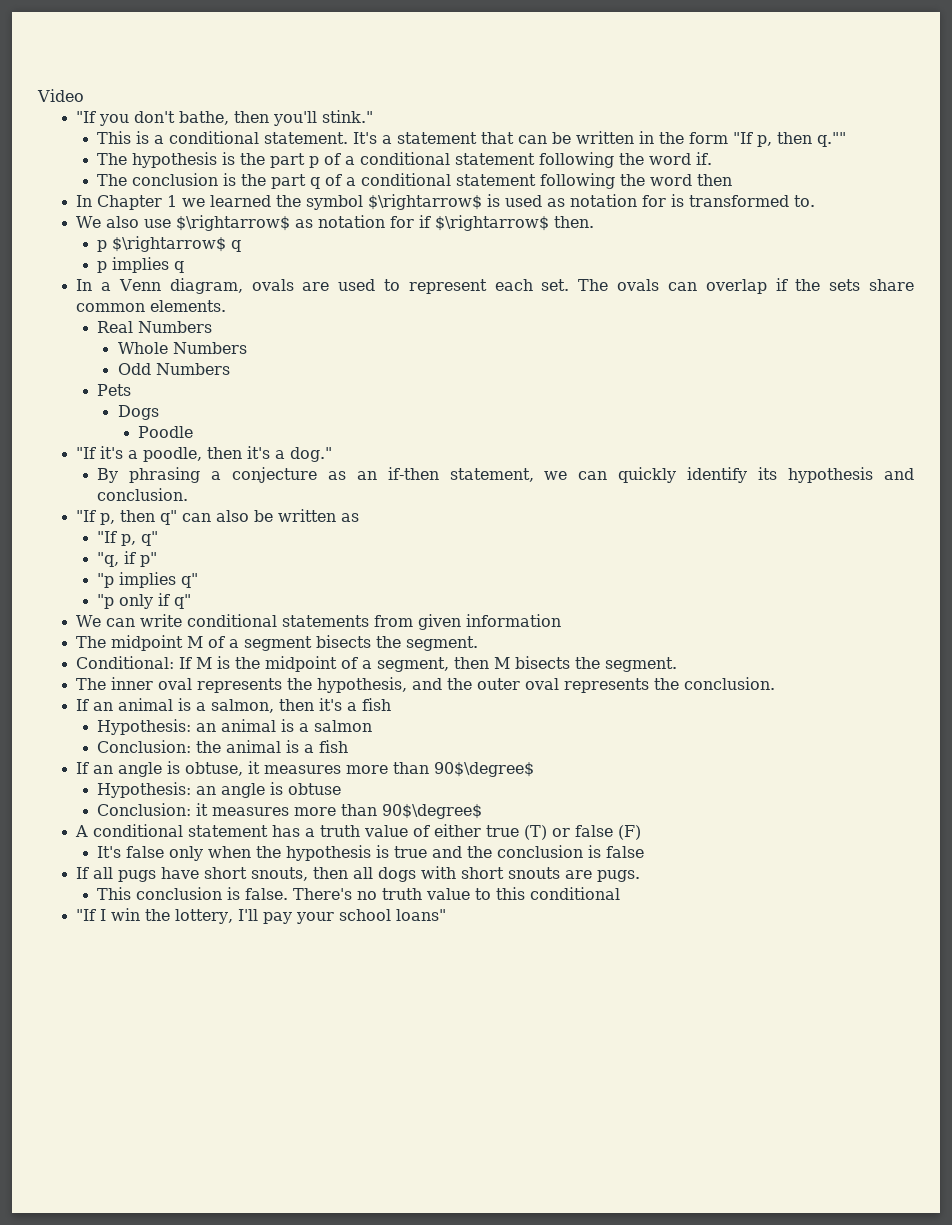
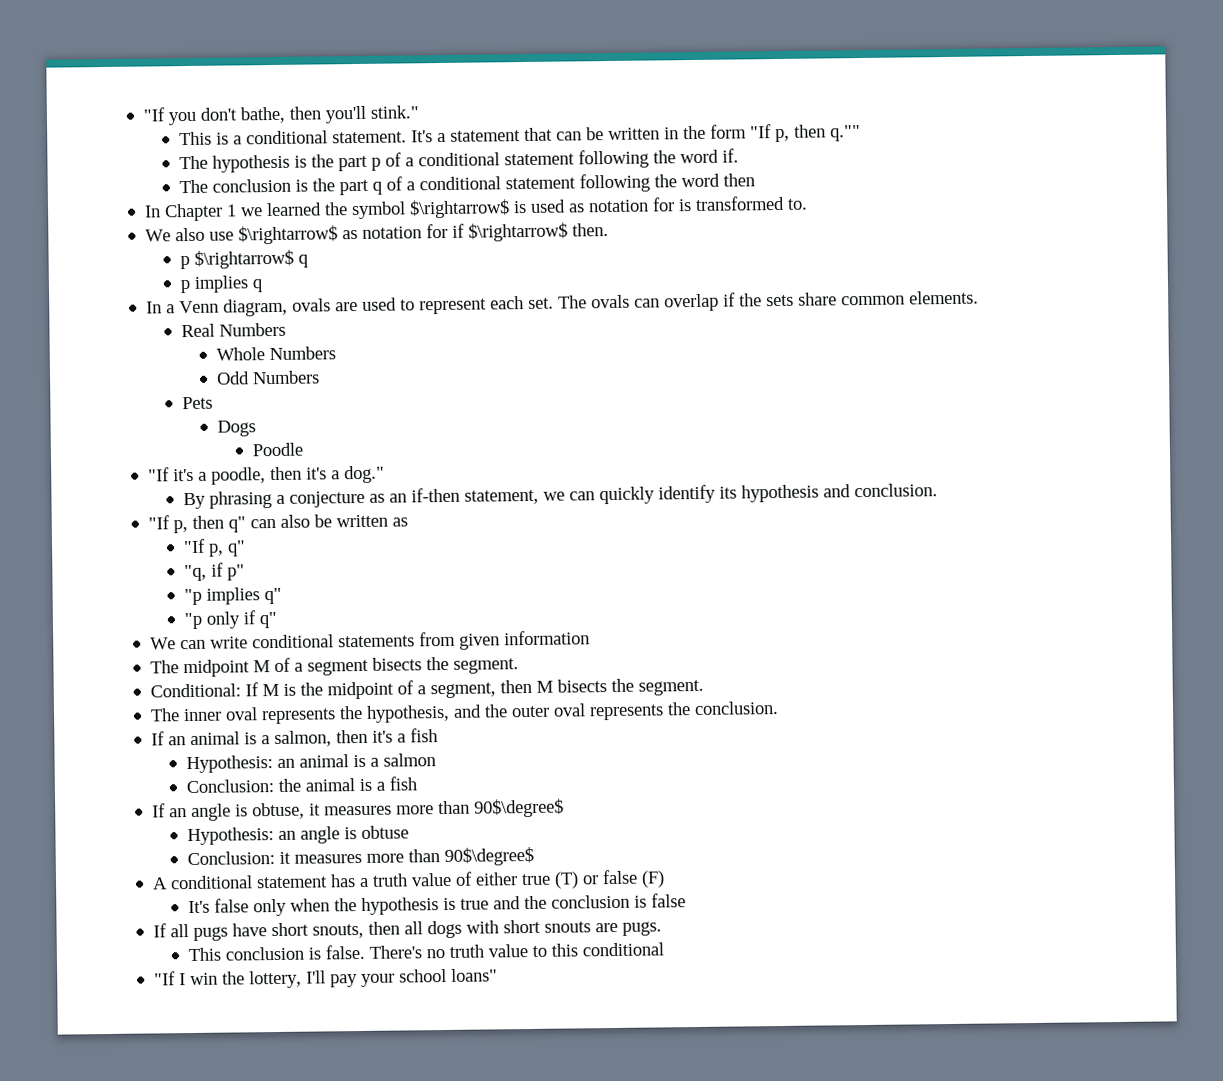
[37,89,84,102] Video // -> (142, 114) none

